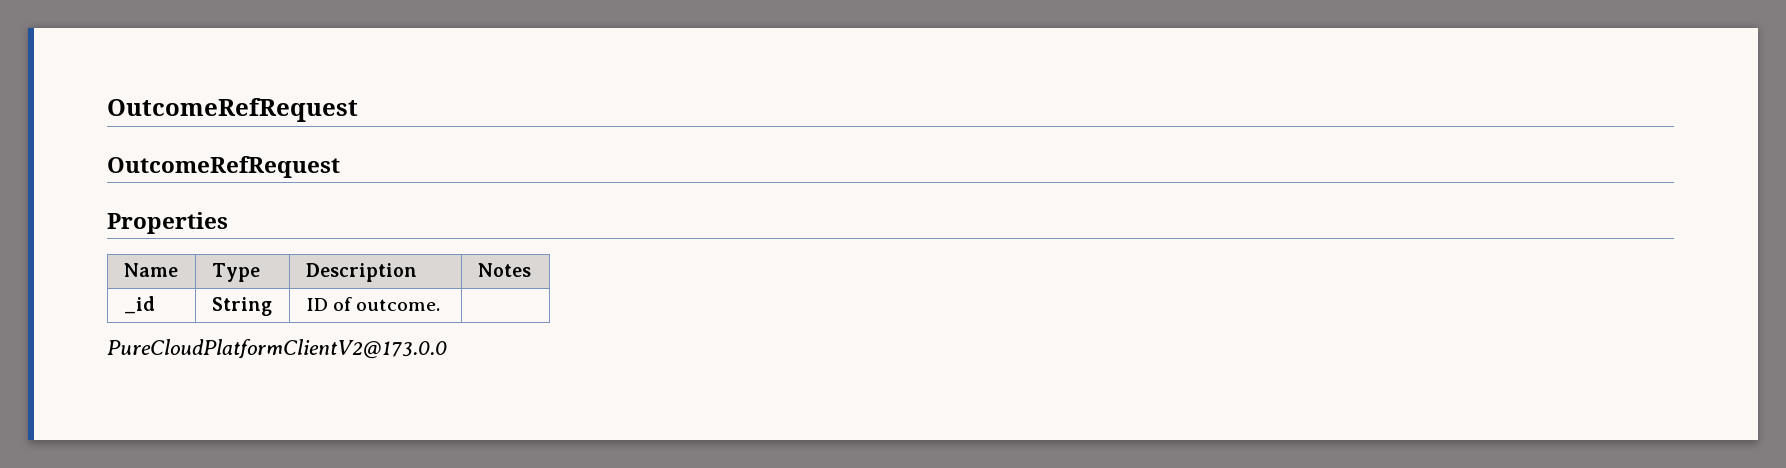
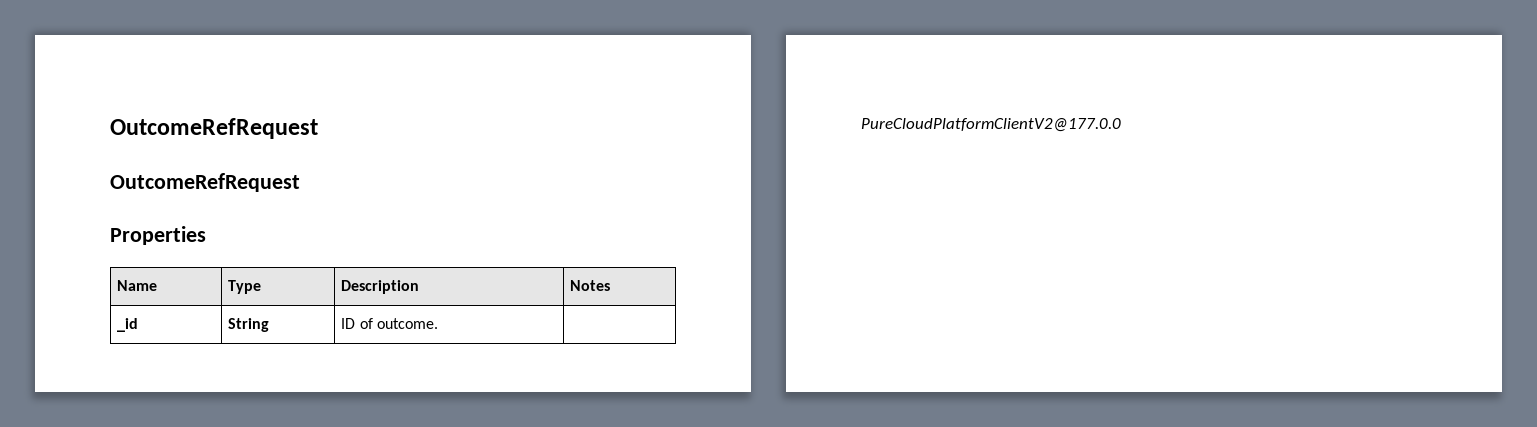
[107,339,447,359] PureCloudPlatformClientV2@173.0.0 -> [861,118,1121,132] PureCloudPlatformClientV2@177.0.0

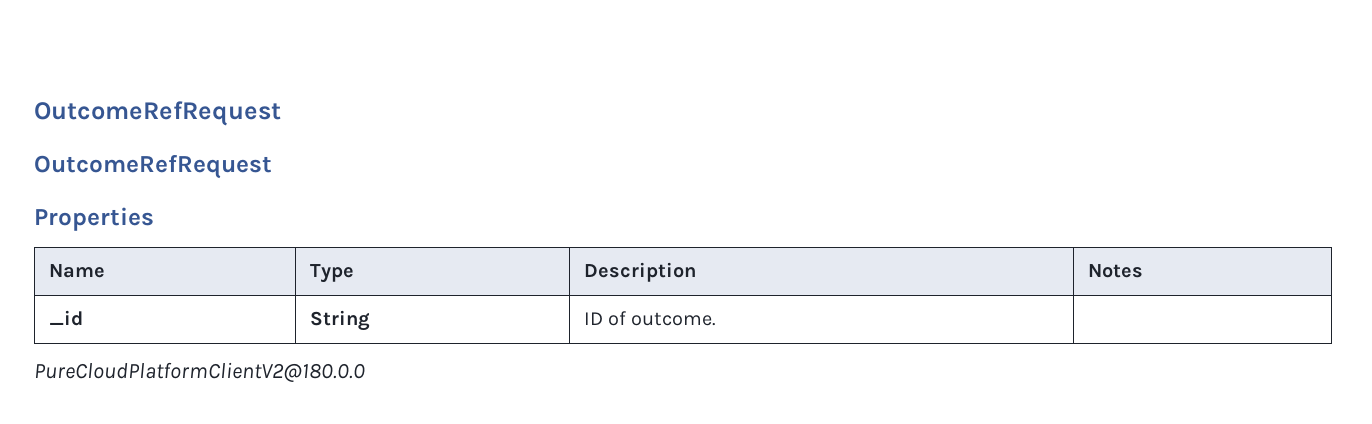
[861,118,1121,132] PureCloudPlatformClientV2@177.0.0 -> [34,362,365,382] PureCloudPlatformClientV2@180.0.0

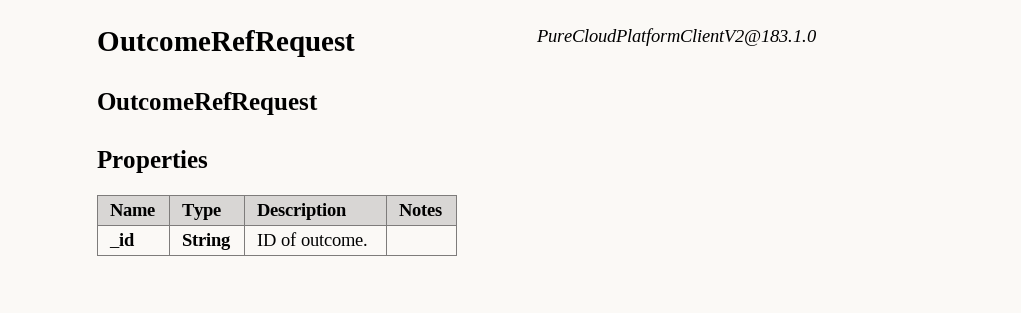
[34,362,365,382] PureCloudPlatformClientV2@180.0.0 -> [536,28,817,46] PureCloudPlatformClientV2@183.1.0

